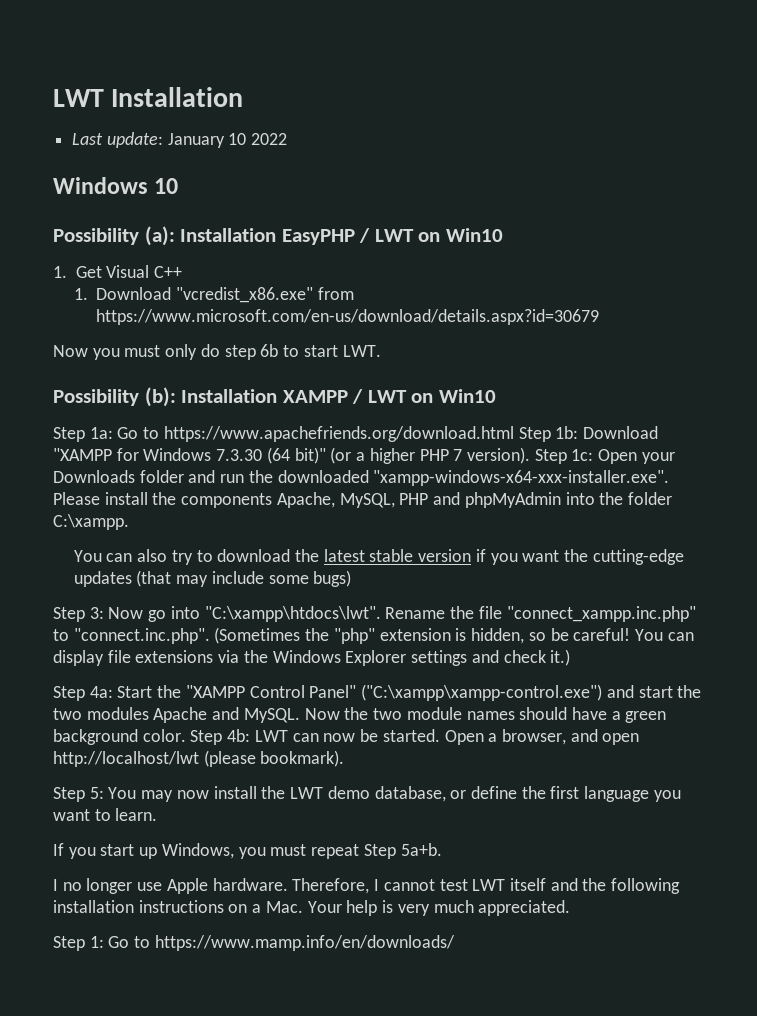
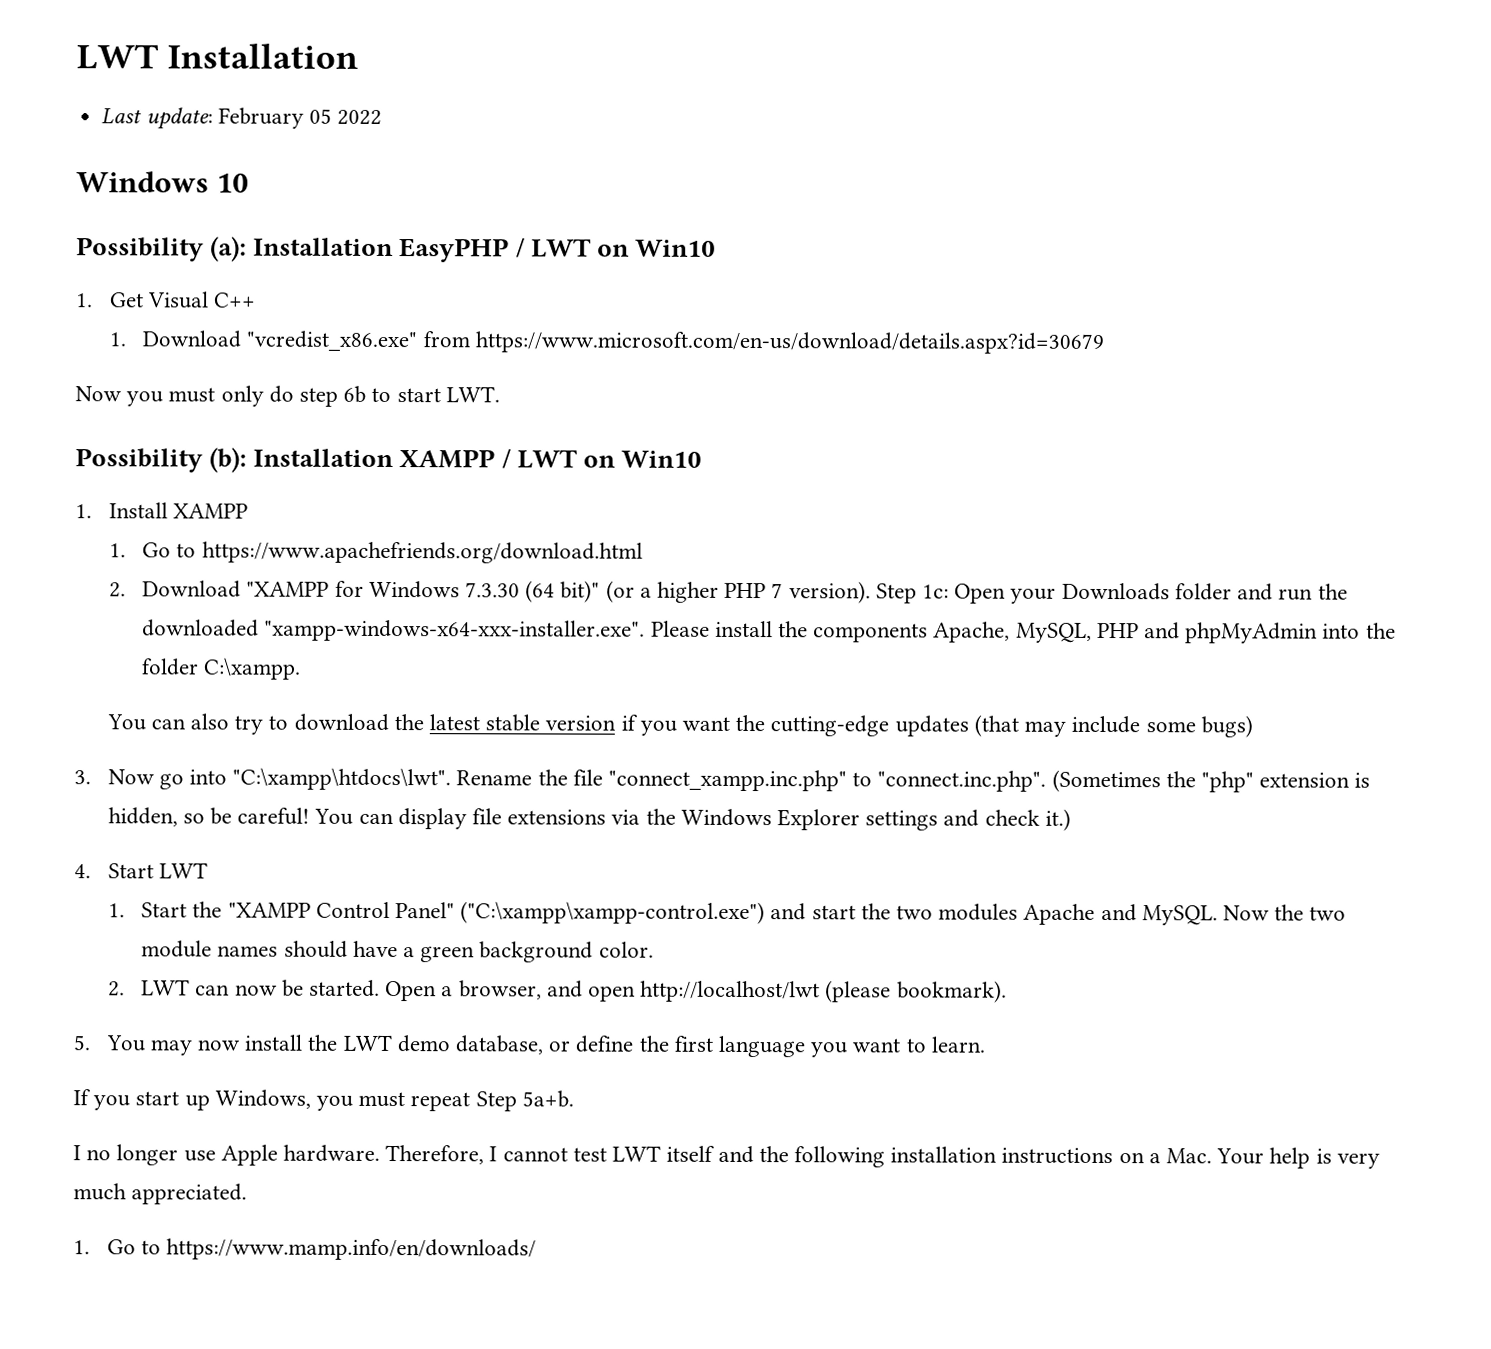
[167,133,247,148] January 10 -> [217,107,332,129] February 05
[53,427,113,442] Step 1a: -> [75,502,248,519] [108,543,126,558] 1. Install XAMPP // 1.
[518,426,579,442] Step 1b: -> [108,582,126,598] // 2.
[53,607,104,622] Step 3: -> [74,770,91,785] 3.
[53,686,113,701] Step 4a: -> [74,862,208,879] [107,903,125,918] 4. Start LWT // 1.
[190,729,251,745] Step 4b: -> [107,981,125,997] // 2.
[53,787,104,802] Step 5: -> [73,1035,90,1051] 5.
[53,936,104,951] Step 1: -> [73,1240,90,1255] 1.

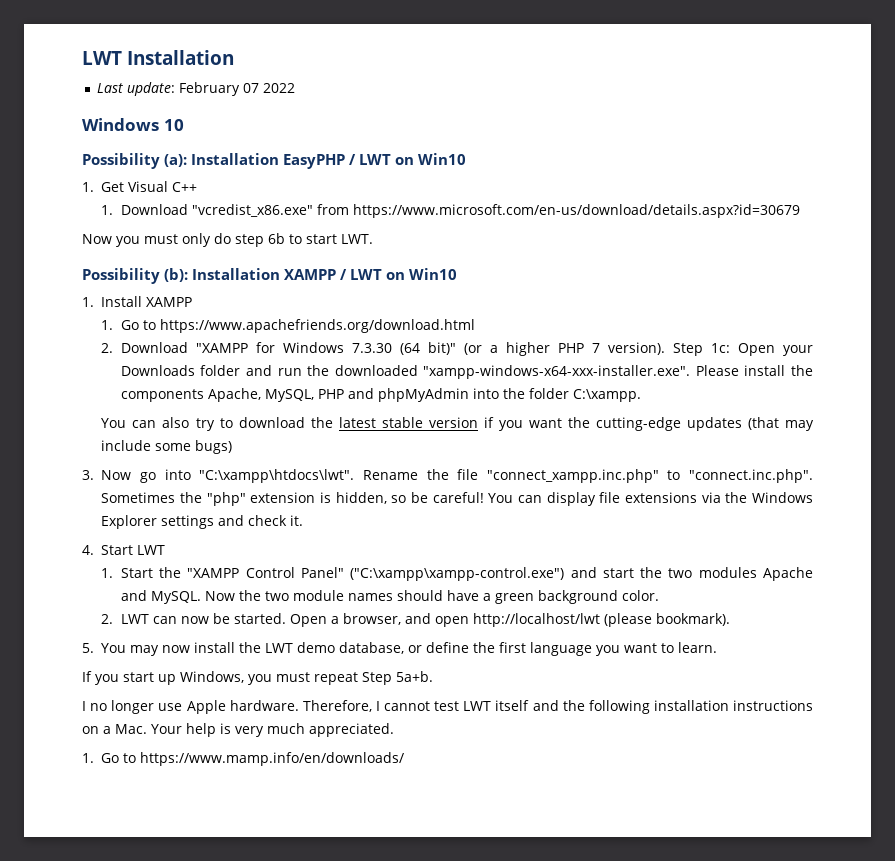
[308,108,332,124] 05 -> [242,83,259,93] 07
[1051,769,1161,793] (Sometimes -> [101,492,176,503] Sometimes
[1044,808,1071,831] it.) -> [290,515,304,526] it.

